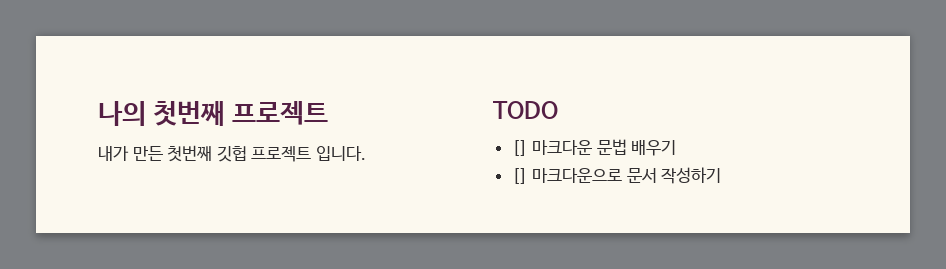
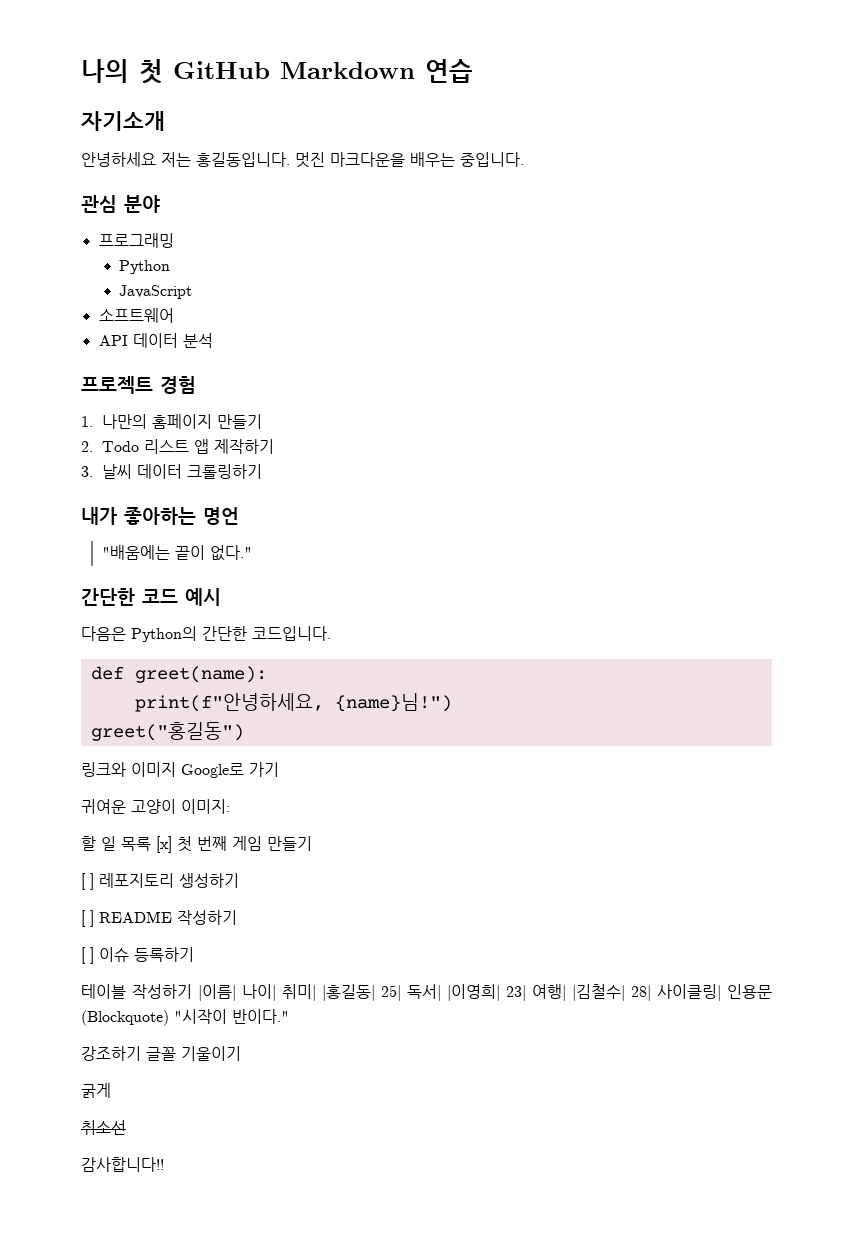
[153,101,329,126] [98,145,366,162] [493,101,558,119] [511,139,677,156] [511,167,722,184] 첫번째 프로젝트 // 내가 만든 첫번째 깃헙 프로젝트 입니다. // TODO // [] 마크다운 문법 배우기 // [] 마크다운으로 문서 작성하기 -> [139,59,473,84] [81,111,165,131] [81,152,524,168] [81,195,160,213] [98,233,174,248] [119,260,171,274] [119,285,193,299] [98,308,174,323] [98,333,213,348] [81,376,196,394] [81,414,262,429] [81,439,274,454] [81,464,262,479] [81,507,239,525] [101,545,252,561] [81,588,221,606] [81,626,331,642] [90,666,267,683] [134,693,452,712] [90,722,244,741] [81,762,279,778] [81,799,230,814] [81,836,312,853] [81,873,239,890] [81,910,237,927] [81,947,194,964] [81,984,772,1001] [81,1009,289,1026] [81,1046,241,1061] [81,1083,111,1098] [81,1120,126,1135] [81,1157,164,1172] 첫 GitHub Markdown 연습 // 자기소개 // 안녕하세요 저는 홍길동입니다. 멋진 마크다운을 배우는 중입니다. // 관심 분야 // 프로그래밍 // Python // JavaScript // 소프트웨어 // API 데이터 분석 // 프로젝트 경험 // 1. 나만의 홈페이지 만들기 // 2. Todo 리스트 앱 제작하기 // 3. 날씨 데이터 크롤링하기 // 내가 좋아하는 명언 // "배움에는 끝이 없다." // 간단한 코드 예시 // 다음은 Python의 간단한 코드입니다. // def greet(name): // print(f"안녕하세요, {name}님!") // greet("홍길동") // 링크와 이미지 Google로 가기 // 귀여운 고양이 이미지: // 할 일 목록 [x] 첫 번째 게임 만들기 // [ ] 레포지토리 생성하기 // [ ] README 작성하기 // [ ] 이슈 등록하기 // 테이블 작성하기 |이름| 나이| 취미| |홍길동| 25| 독서| |이영희| 23| 여행| |김철수| 28| 사이클링| 인용문 (Blockquote) "시작이 반이다." // 강조하기 글꼴 기울이기 // 굵게 // 취소선 // 감사합니다!!

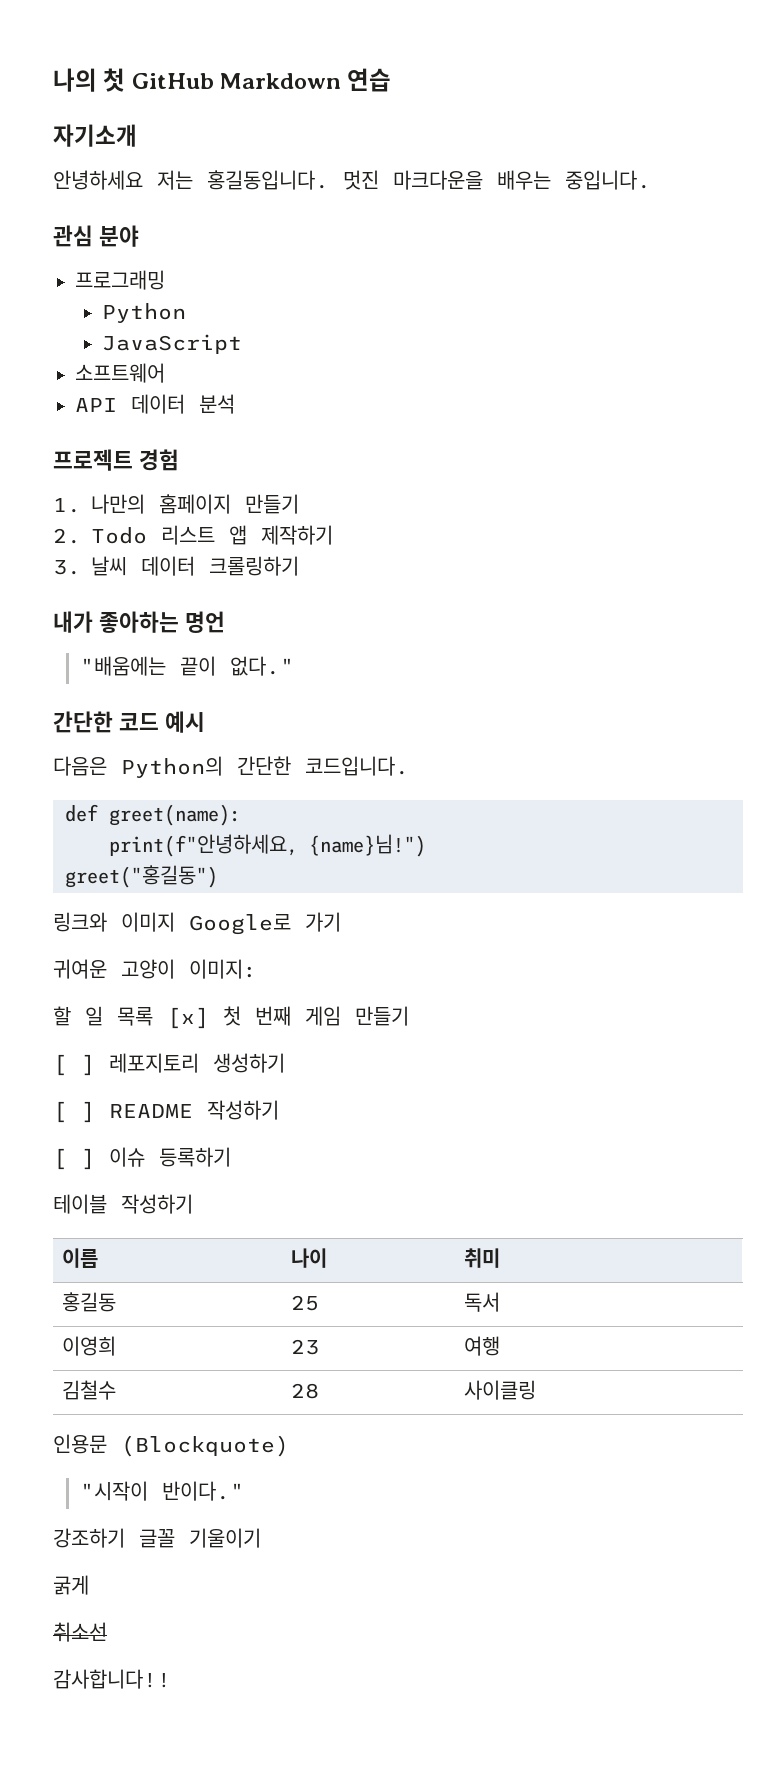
[198,984,721,1001] |이름| 나이| 취미| |홍길동| 25| 독서| |이영희| 23| 여행| |김철수| 28| 사이클링| -> [61,1248,98,1268] [290,1248,327,1268] [463,1248,500,1268] [61,1292,116,1312] [290,1295,319,1311] [463,1292,500,1312] [61,1336,116,1356] [290,1339,319,1355] [463,1336,500,1356] [61,1380,116,1400] [290,1383,319,1399] [463,1380,536,1400] // 이름 | 나이 | 취미 // 홍길동 | 25 | 독서 // 이영희 | 23 | 여행 // 김철수 | 28 | 사이클링 //
(169, 1018) none -> (289, 1446) //

